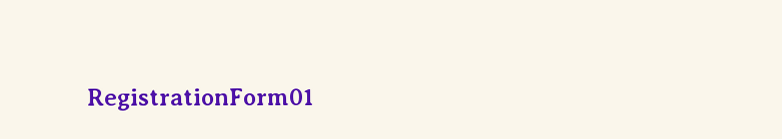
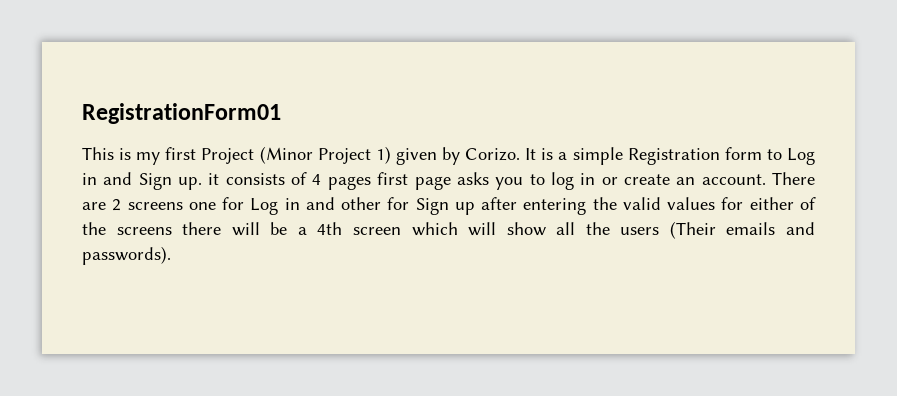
(314, 99) none -> [82,146,815,165] [82,172,816,190] [82,197,816,215] [82,221,815,239] [82,246,171,265] // This is my first Project (Minor Project 1) given by Corizo. It is a simple Registration form to Log in and Sign up. it consists of 4 pages first page asks you to log in or create an account. There are 2 screens one for Log in and other for Sign up after entering the valid values for either of the screens there will be a 4th screen which will show all the users (Their emails and passwords).

